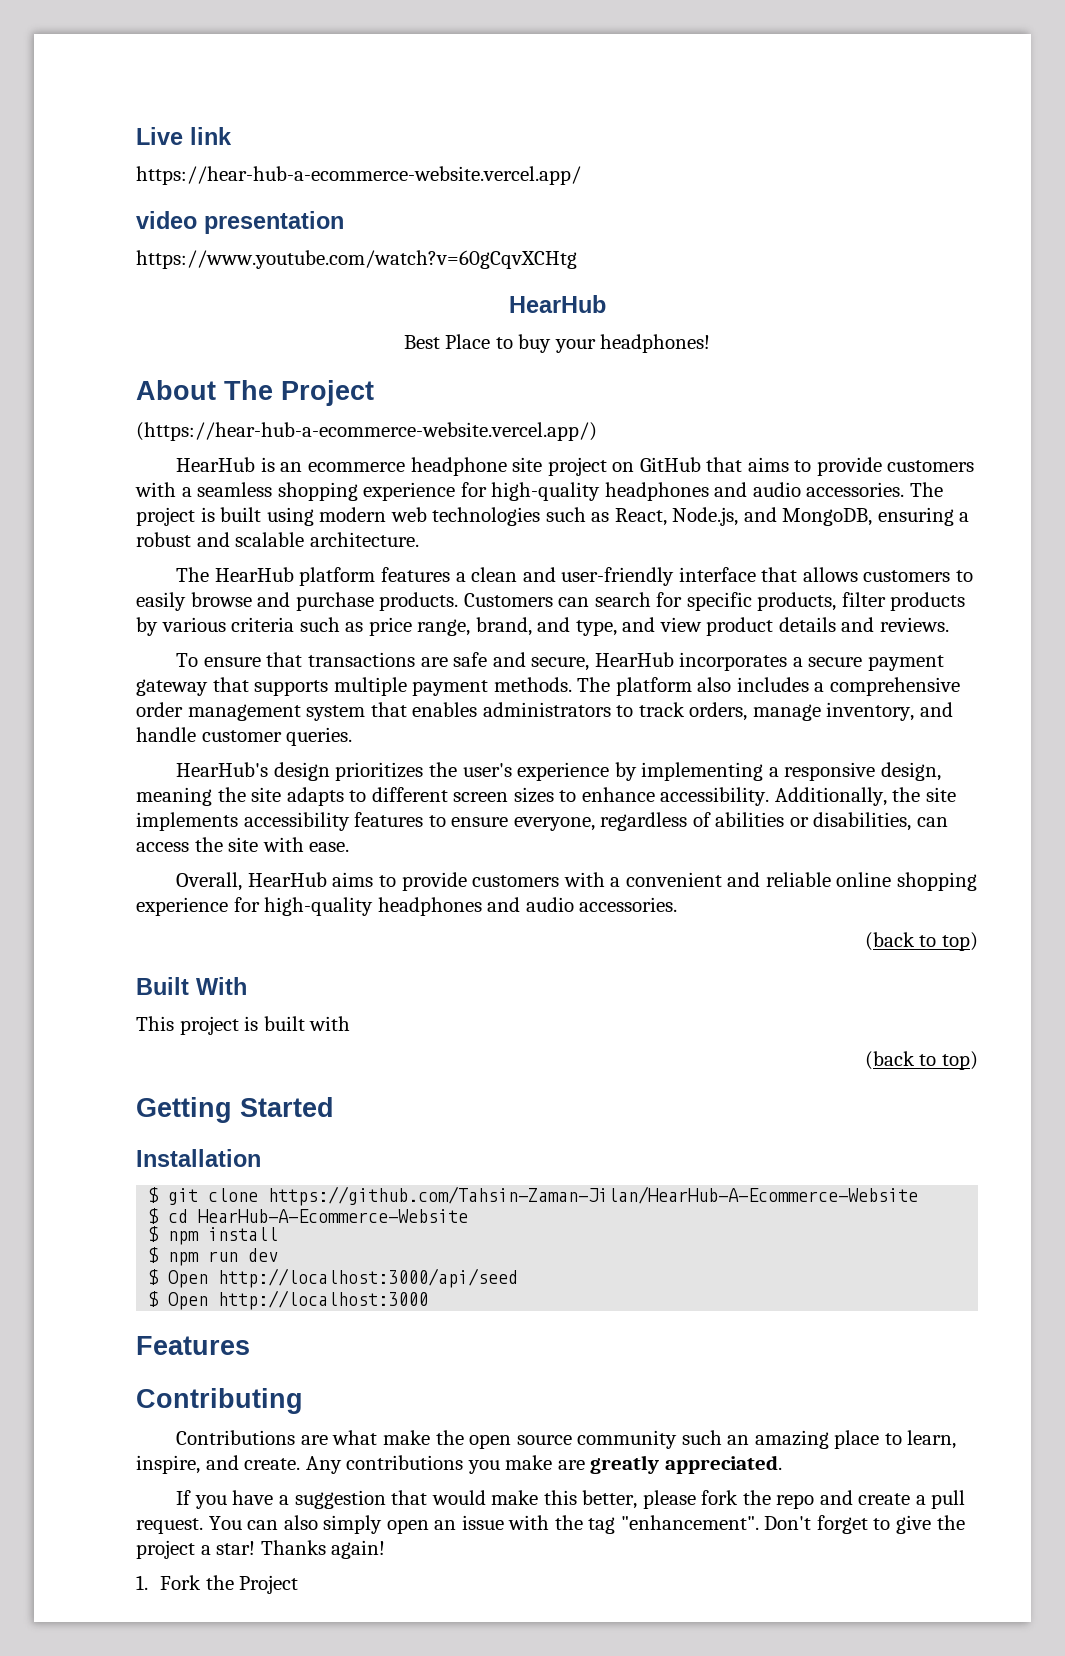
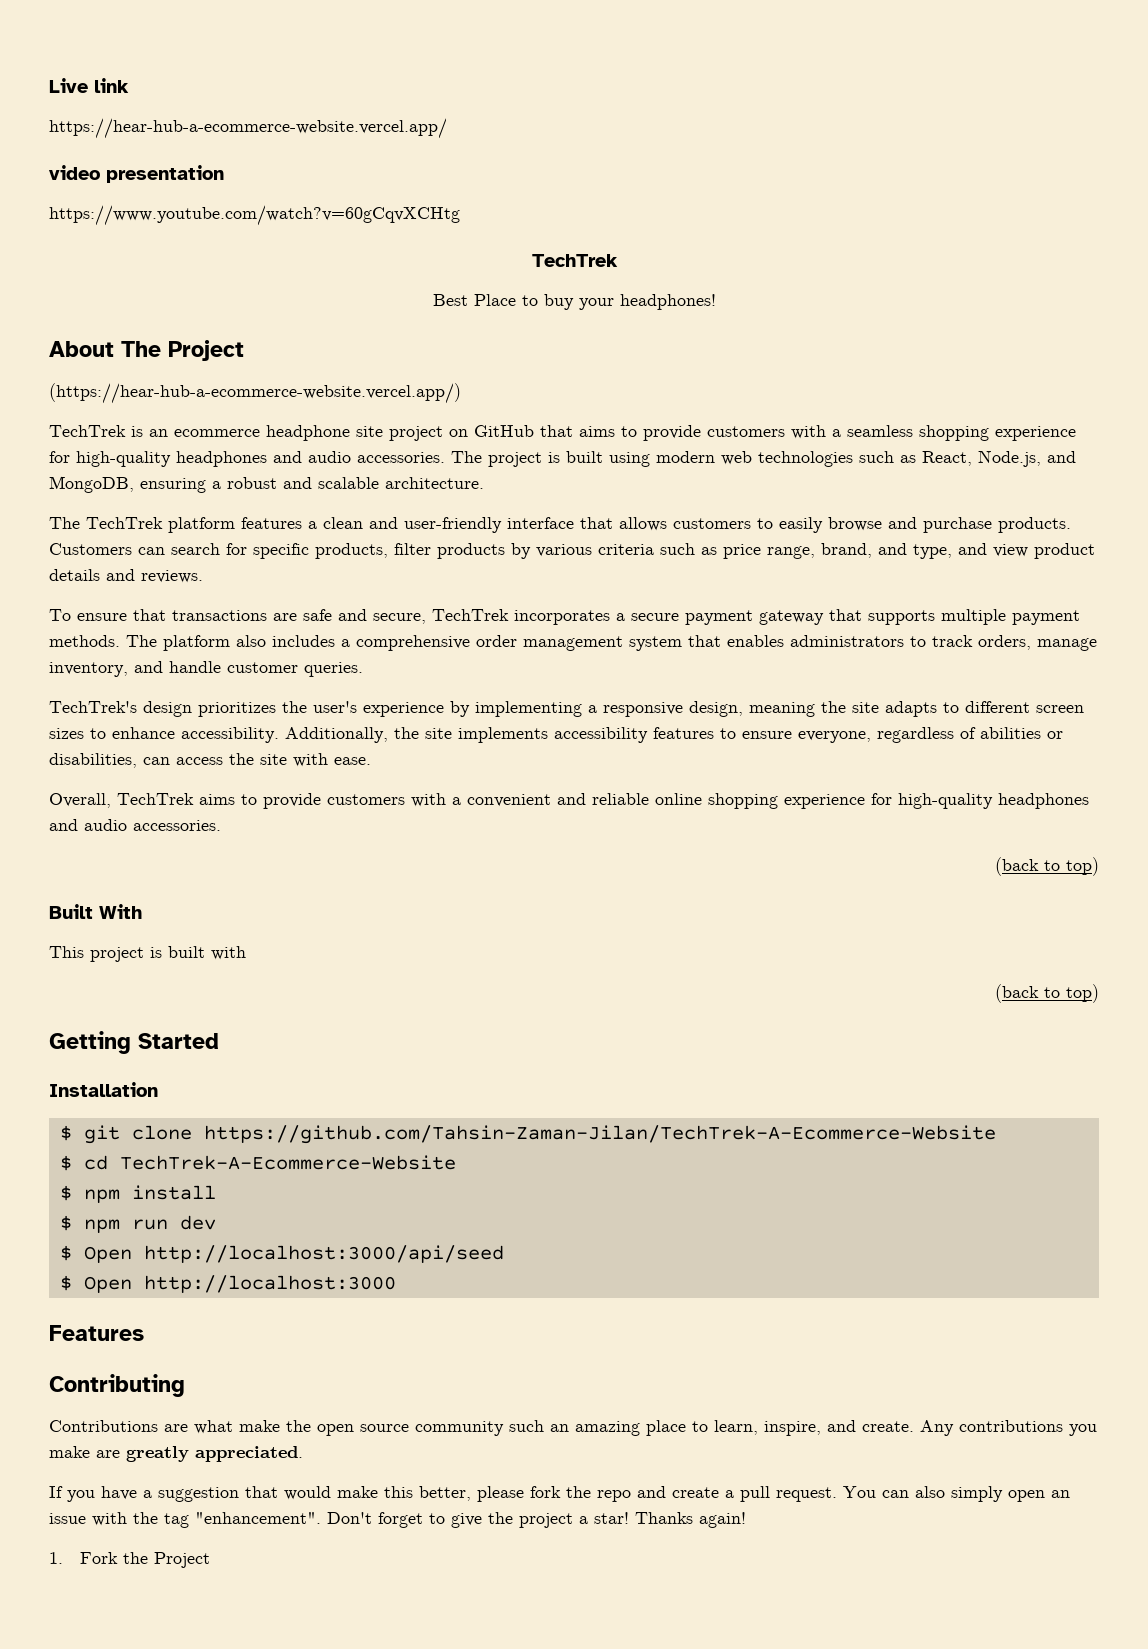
[508,295,606,313] HearHub -> [531,254,618,267] TechTrek
[176,457,256,472] HearHub -> [49,425,126,437] TechTrek
[214,567,294,582] HearHub -> [86,517,163,529] TechTrek
[594,652,674,667] HearHub -> [432,609,509,621] TechTrek
[176,762,269,777] HearHub's -> [49,701,137,713] TechTrek's
[247,872,327,887] HearHub -> [117,793,194,805] TechTrek
[268,1186,919,1206] https://github.com/Tahsin-Zaman-Jilan/HearHub-A-Ecommerce-Website -> [203,1125,996,1144] https://github.com/Tahsin-Zaman-Jilan/TechTrek-A-Ecommerce-Website
[198,1209,469,1223] HearHub-A-Ecommerce-Website -> [119,1155,456,1170] TechTrek-A-Ecommerce-Website

